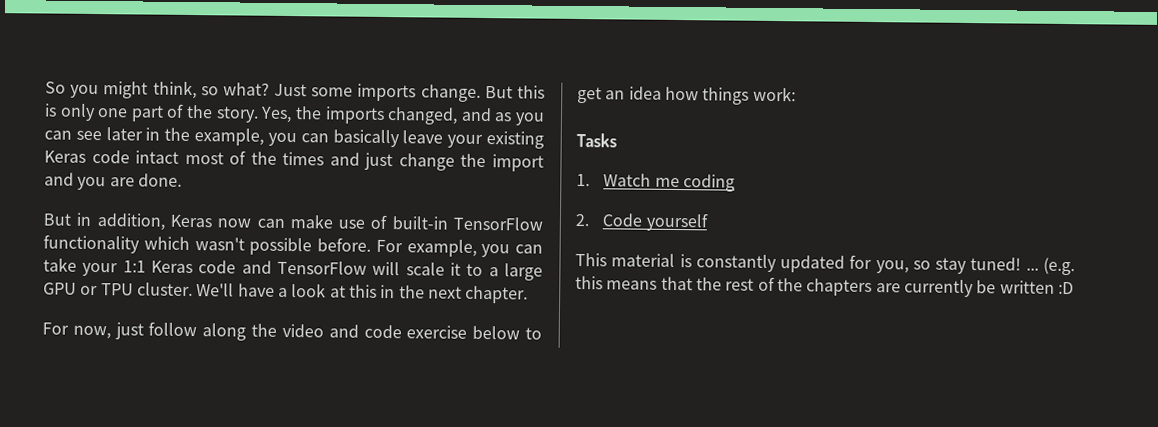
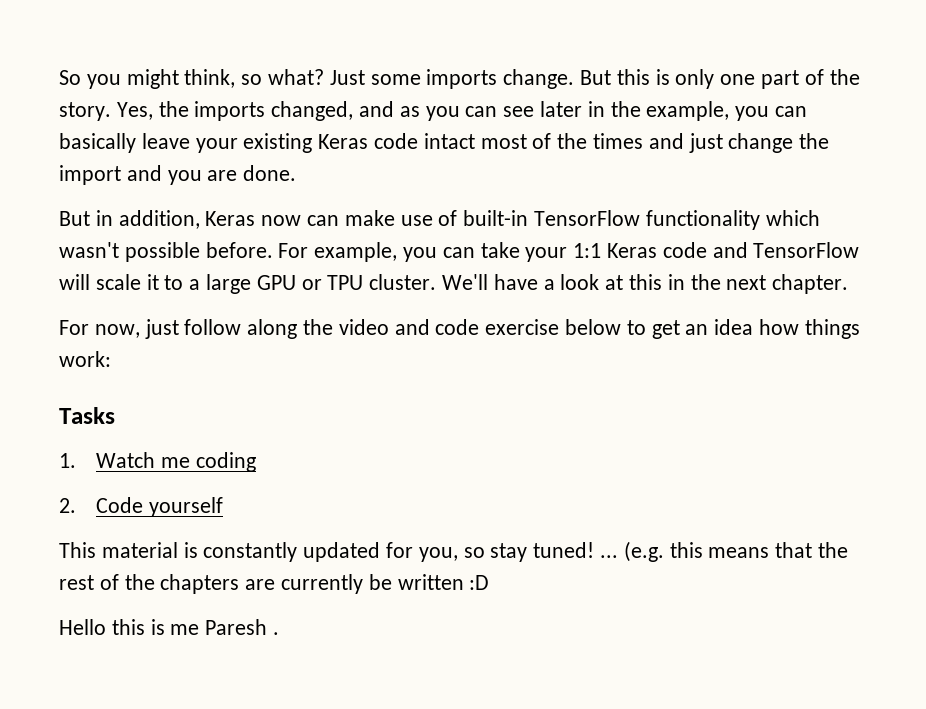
(1074, 288) none -> [59,619,280,635] // Hello this is me Paresh .

